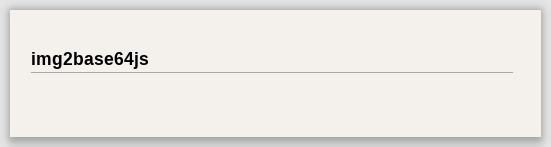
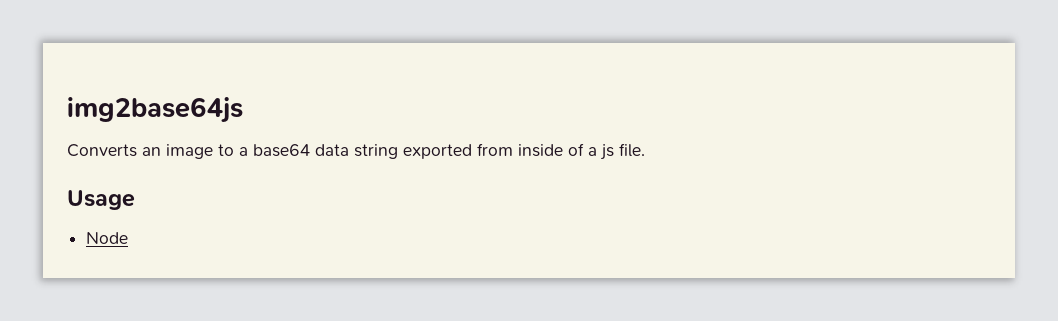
(149, 60) none -> [67,143,645,160] [67,190,135,210] [86,232,129,244] // Converts an image to a base64 data string exported from inside of a js file. // Usage // Node

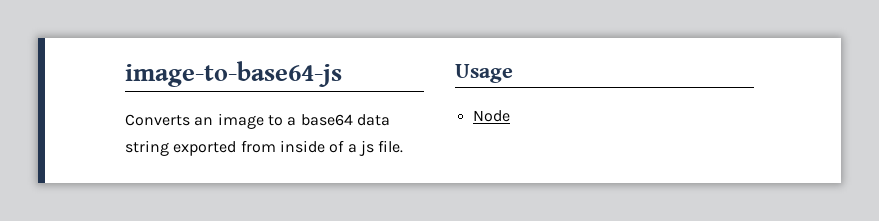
[67,97,243,123] img2base64js -> [125,61,342,87] image-to-base64-js

